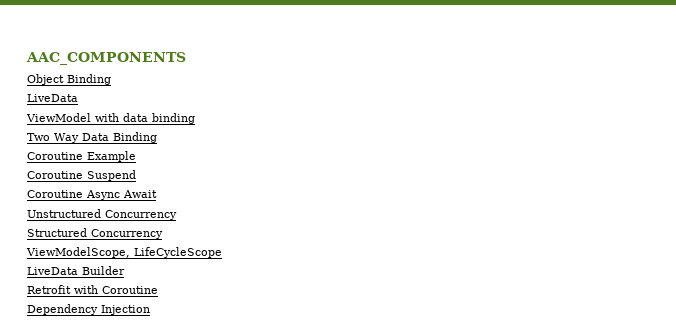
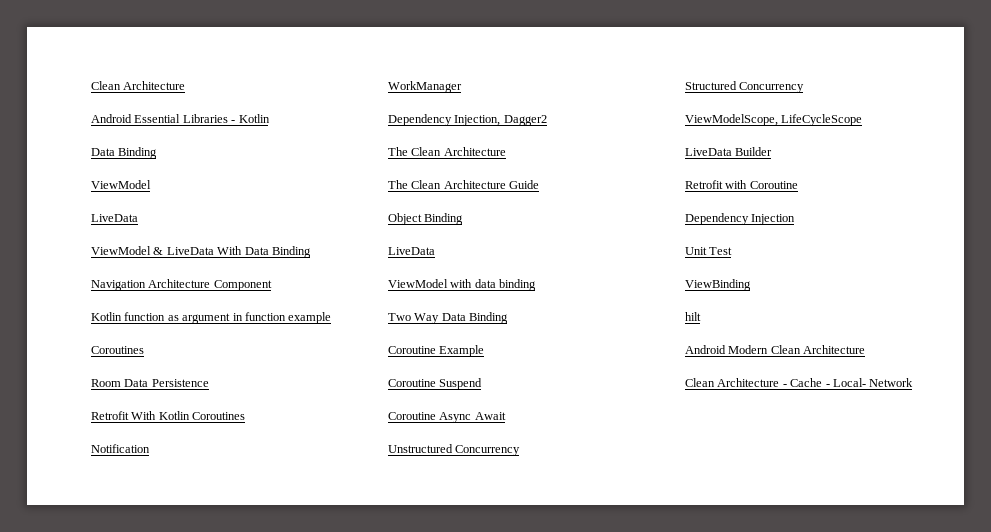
[26,52,186,65] AAC_COMPONENTS -> [91,81,186,90] [91,114,270,123] [91,147,158,159] [91,180,151,189] [91,214,138,222] [91,246,311,258] [91,279,272,291] [91,312,332,324] [91,346,144,354] [91,379,209,387] [91,411,246,420] [91,444,150,453] [388,81,462,93] [388,114,547,126] [388,147,506,156] [388,180,540,189] Clean Architecture // Android Essential Libraries - Kotlin // Data Binding // ViewModel // LiveData // ViewModel & LiveData With Data Binding // Navigation Architecture Component // Kotlin function as argument in function example // Coroutines // Room Data Persistence // Retrofit With Kotlin Coroutines // Notification // WorkManager // Dependency Injection, Dagger2 // The Clean Architecture // The Clean Architecture Guide
(150, 310) none -> [685,247,733,255] [685,279,751,291] [685,312,701,321] [685,345,866,354] [685,378,914,387] // Unit Test // ViewBinding // hilt // Android Modern Clean Architecture // Clean Architecture - Cache - Local- Network

